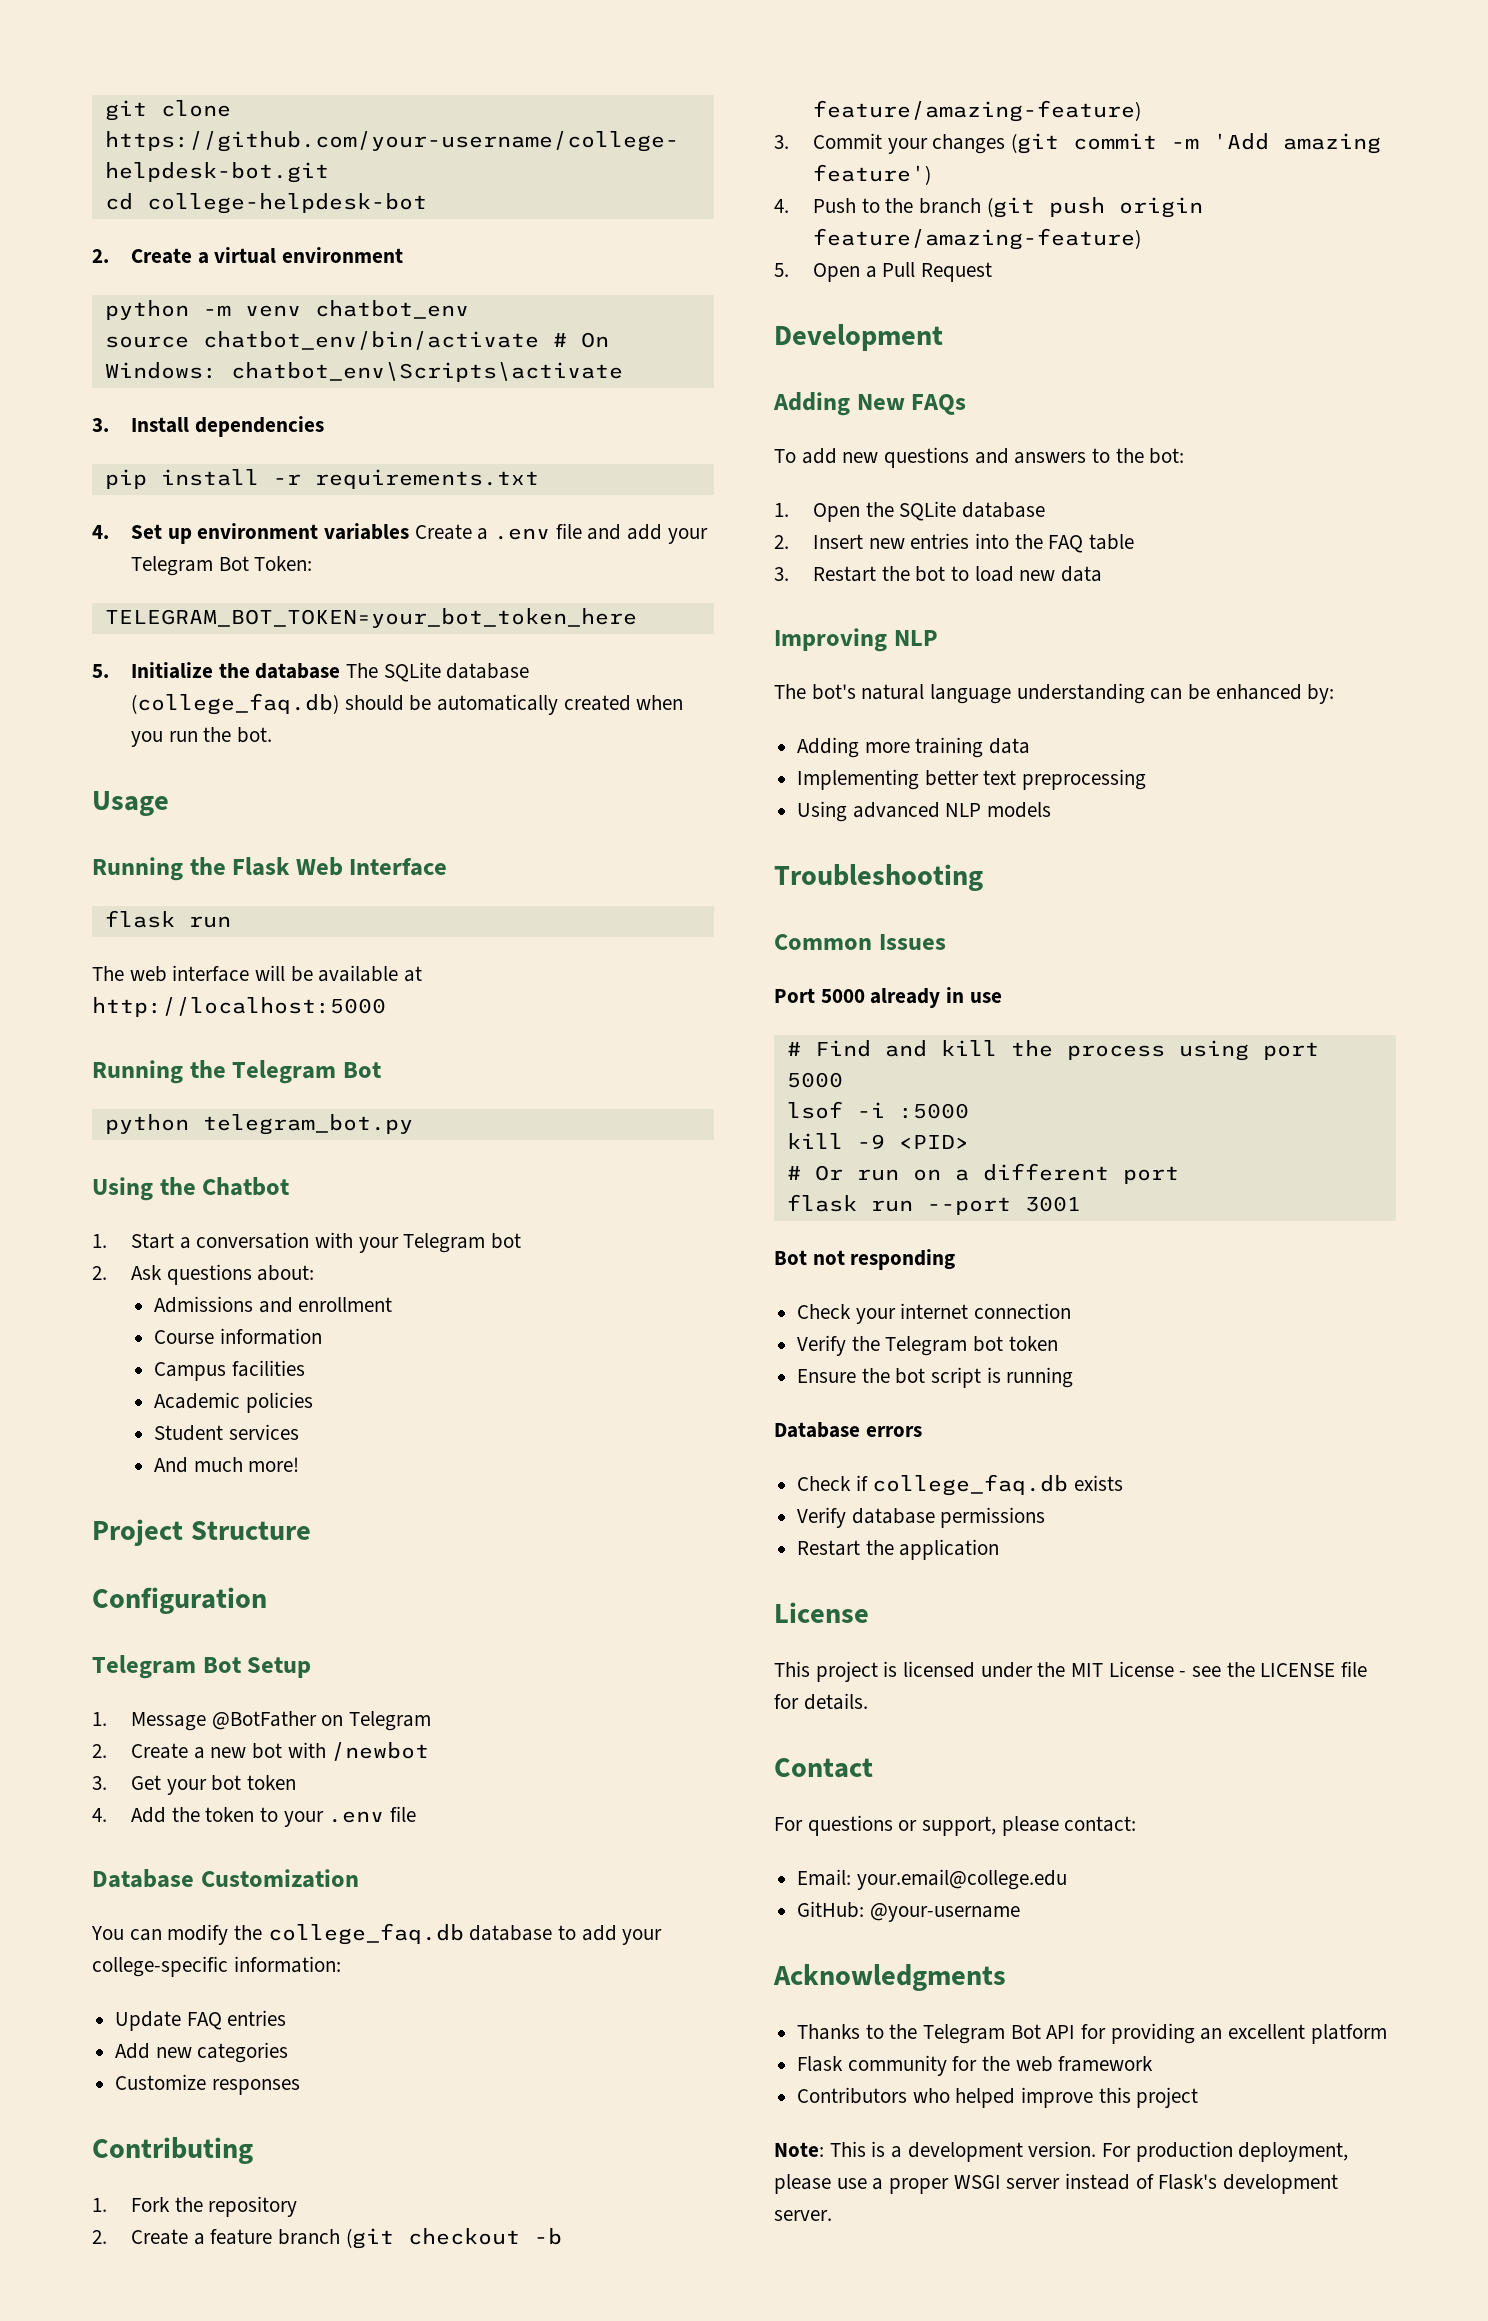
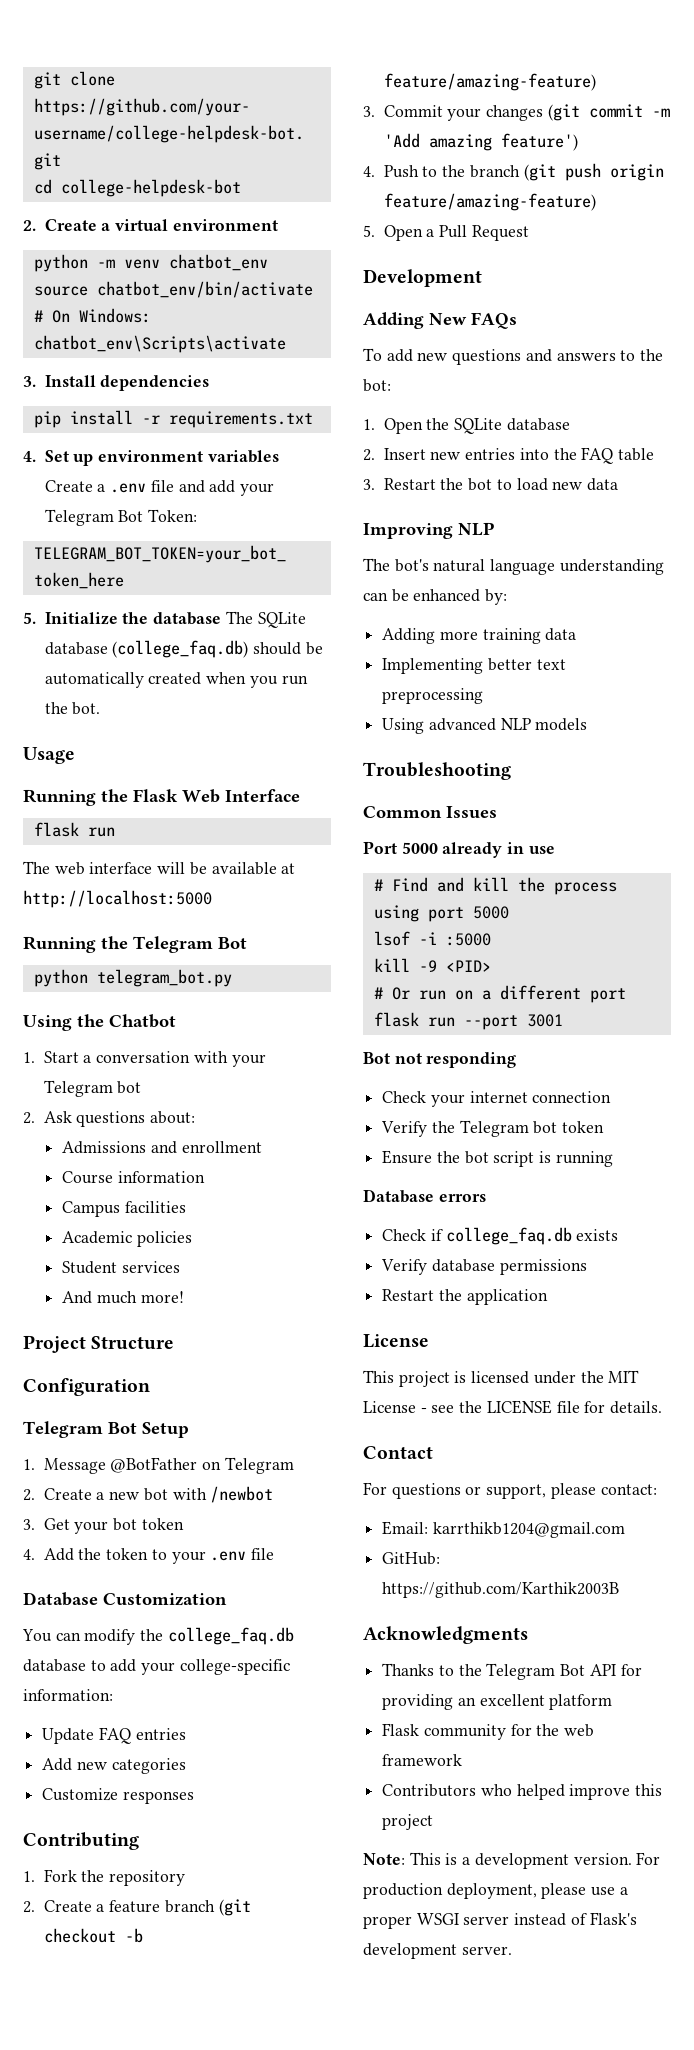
[856,1869,1067,1890] your.email@college.edu -> [432,1522,625,1538] karrthikb1204@gmail.com
[869,1903,1020,1922] @your-username -> [382,1582,620,1598] https://github.com/Karthik2003B

